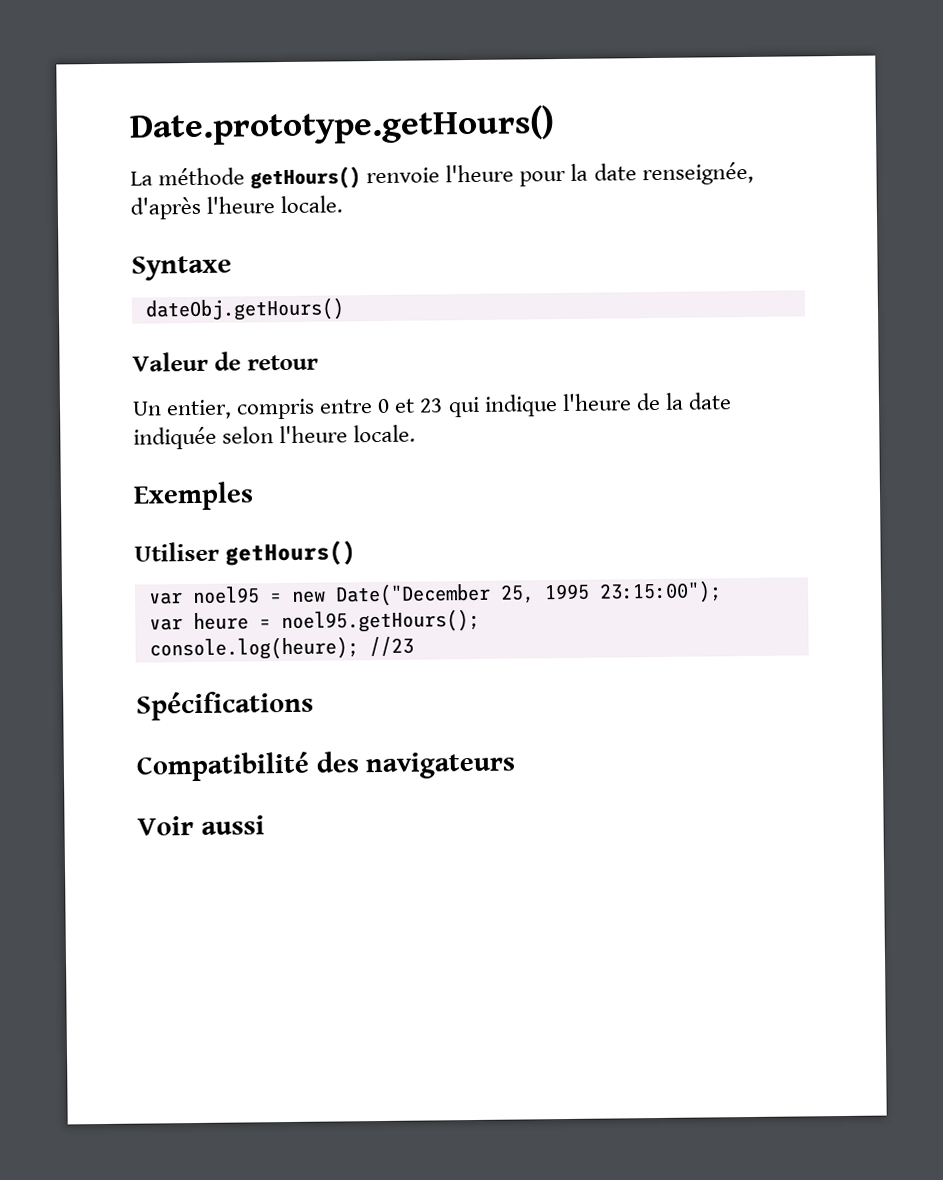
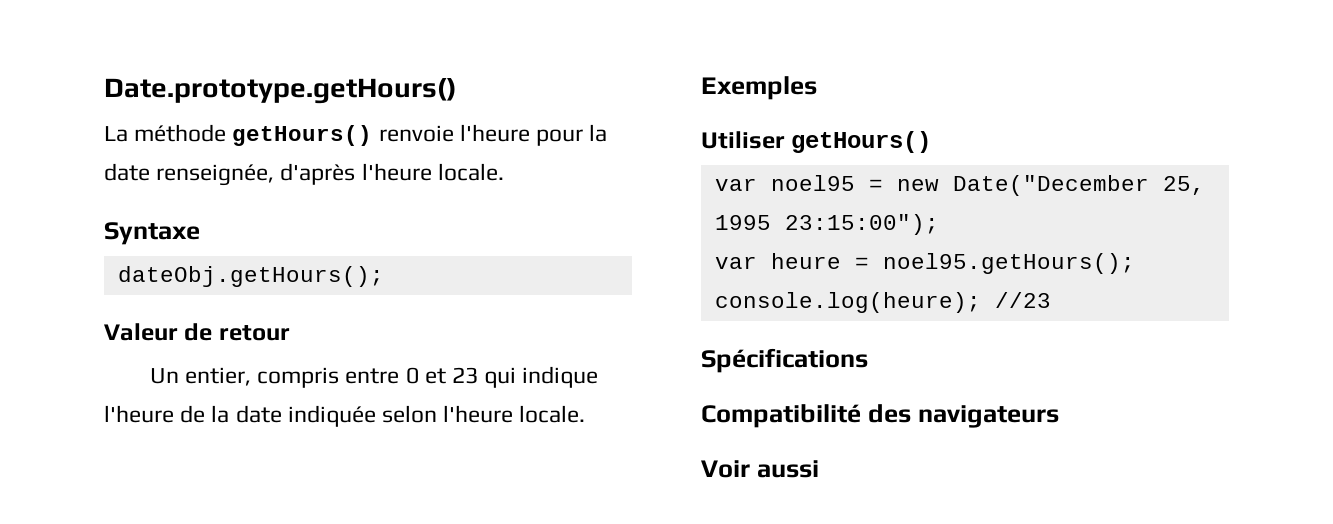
[144,297,345,322] dateObj.getHours() -> [117,266,384,287] dateObj.getHours();

